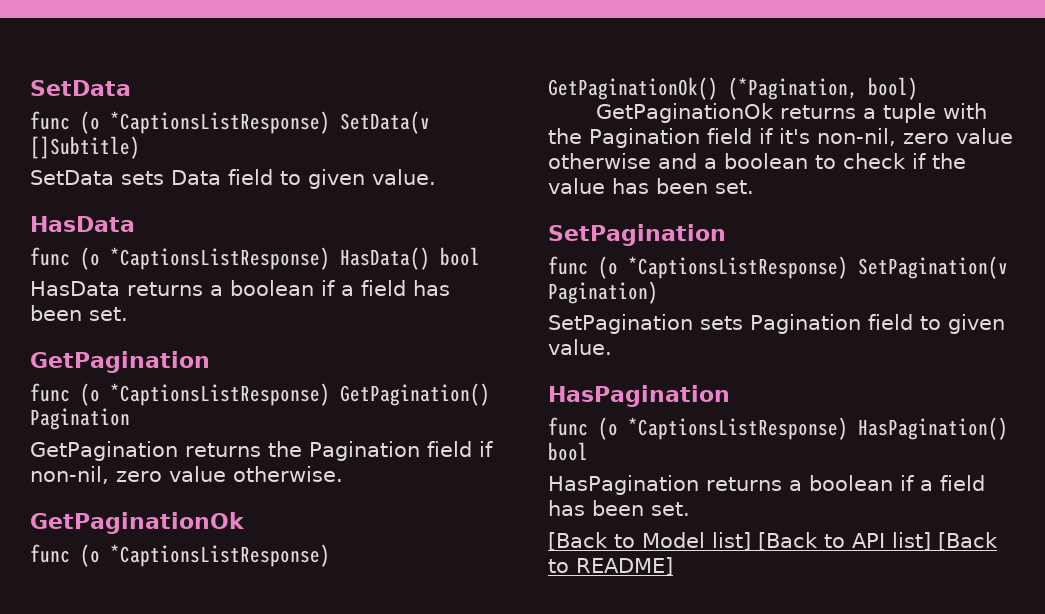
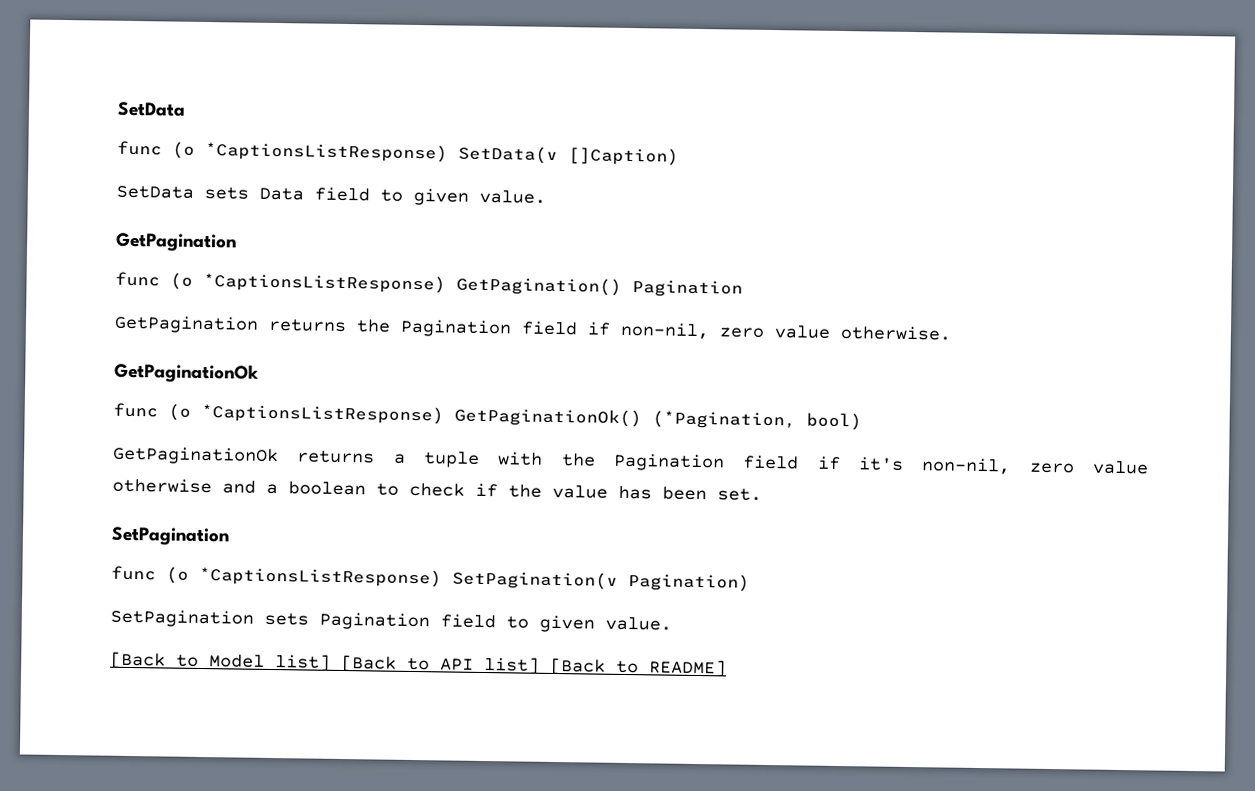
[30,136,140,159] []Subtitle) -> [568,147,679,166] []Caption)
[30,216,135,232] [30,247,480,270] [30,280,450,296] [30,305,128,321] // HasData // func (o *CaptionsListResponse) HasData() bool // HasData returns a boolean if a field has been set. -> (546, 196) none
[548,385,730,407] [548,417,1008,440] [548,442,588,461] [548,475,985,495] [548,500,690,516] // HasPagination // func (o *CaptionsListResponse) HasPagination() bool // HasPagination returns a boolean if a field has been set. -> (672, 623) none

